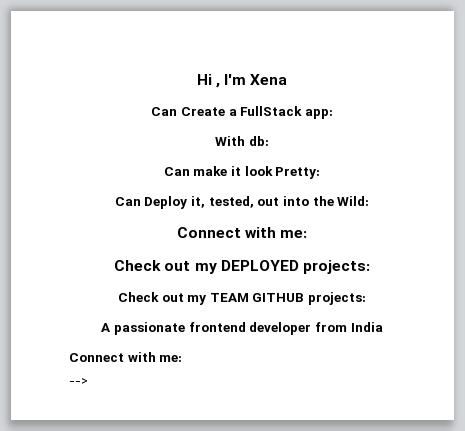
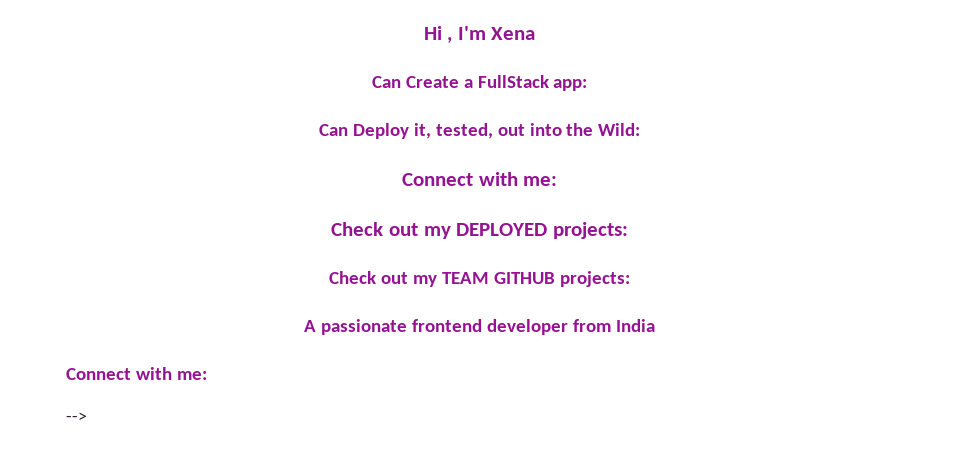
[215,136,269,146] [163,166,321,179] // With db: // Can make it look Pretty: -> (588, 85) none

